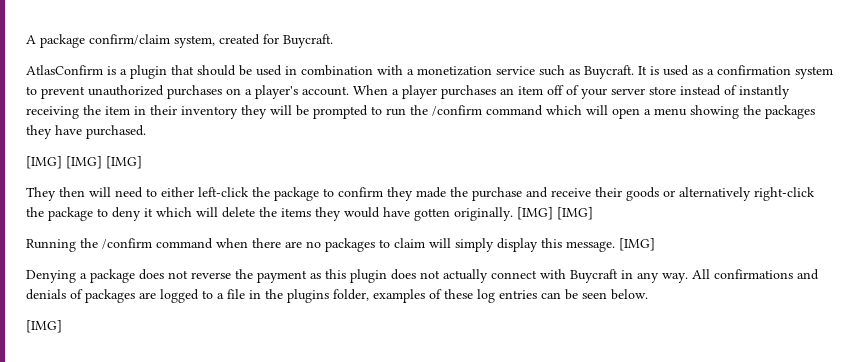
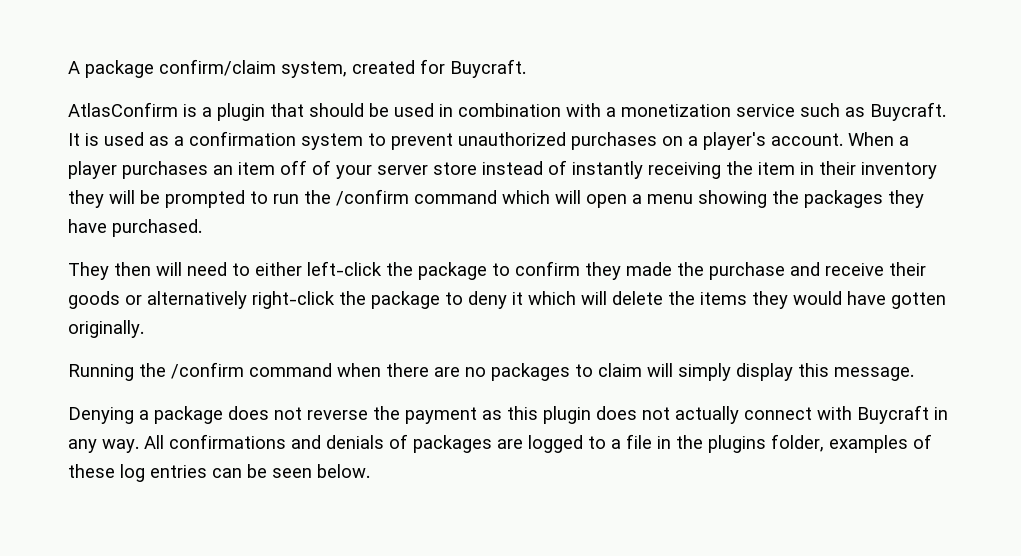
[26,156,142,169] // [IMG] [IMG] [IMG] -> (202, 228) none
[517,207,593,220] [IMG] [IMG] -> (144, 329) none
[619,238,655,251] [IMG] -> (914, 374) none
[26,320,62,333] // [IMG] -> (370, 471) none

